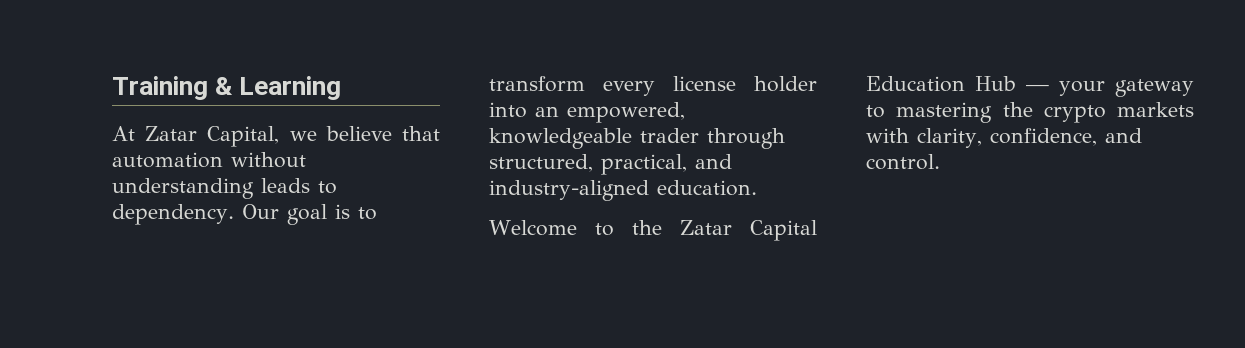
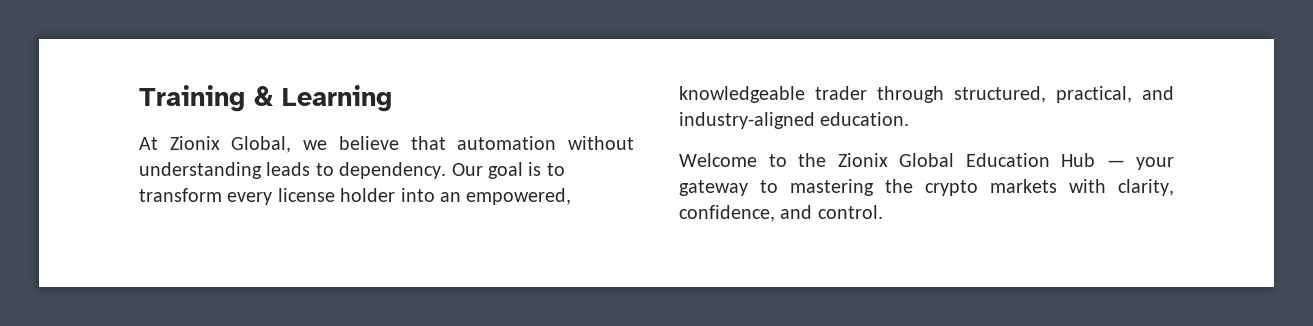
[145,126,280,147] Zatar Capital, -> [169,136,292,153] Zionix Global,
[679,220,817,241] Zatar Capital -> [837,153,954,167] Zionix Global

